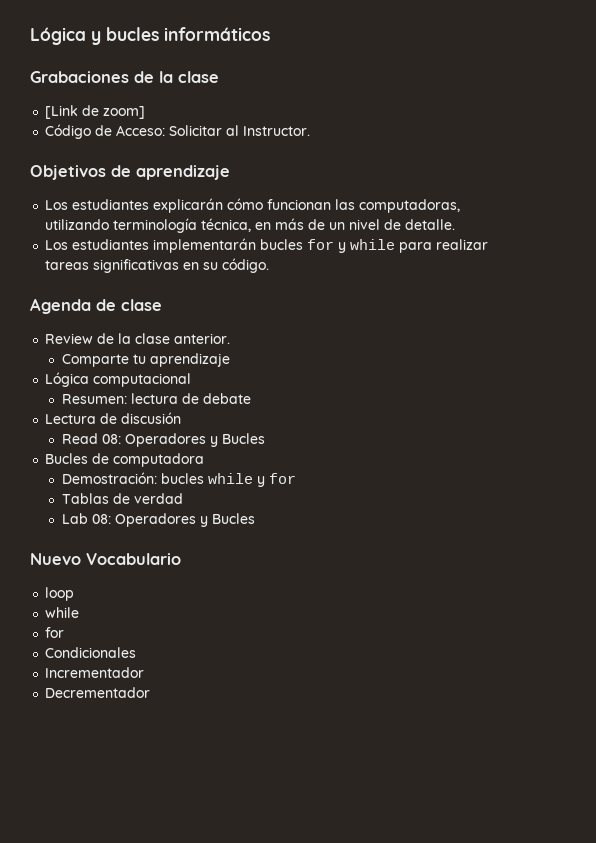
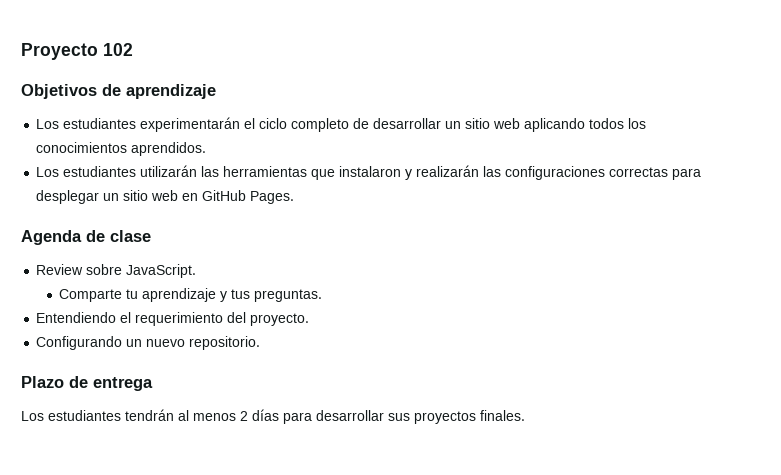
[30,27,270,45] [30,71,219,83] [45,105,146,119] [45,124,311,139] Lógica y bucles informáticos // Grabaciones de la clase // [Link de zoom] // Código de Acceso: Solicitar al Instructor. -> [21,43,133,60] Proyecto 102
[153,198,461,213] [45,218,456,233] [45,238,489,253] [45,258,270,273] explicarán cómo funcionan las computadoras, utilizando terminología técnica, en más de un nivel de detalle. // Los estudiantes implementarán bucles for y while para realizar tareas significativas en su código. -> [140,117,647,132] [36,142,207,156] [36,165,702,180] [36,190,295,204] experimentarán el ciclo completo de desarrollar un sitio web aplicando todos los conocimientos aprendidos. // Los estudiantes utilizarán las herramientas que instalaron y realizarán las configuraciones correctas para desplegar un sitio web en GitHub Pages.
[97,333,231,344] de la clase anterior. -> [86,264,197,278] sobre JavaScript.
[45,372,192,387] [61,393,251,404] [45,412,182,424] [61,433,265,447] [45,453,205,467] [61,472,296,487] [61,493,183,504] [61,513,255,527] [30,553,181,565] [45,587,75,601] [45,607,80,618] [45,627,65,638] [45,647,137,658] [45,667,145,678] [45,687,151,698] // Lógica computacional // Resumen: lectura de debate // Lectura de discusión // Read 08: Operadores y Bucles // Bucles de computadora // Demostración: bucles while y for // Tablas de verdad // Lab 08: Operadores y Bucles // Nuevo Vocabulario // loop // while // for // Condicionales // Incrementador // Decrementador -> [220,289,323,302] [36,312,310,326] [36,336,261,350] [21,376,153,391] [21,409,525,424] y tus preguntas. // Entendiendo el requerimiento del proyecto. // Configurando un nuevo repositorio. // Plazo de entrega // Los estudiantes tendrán al menos 2 días para desarrollar sus proyectos finales.

